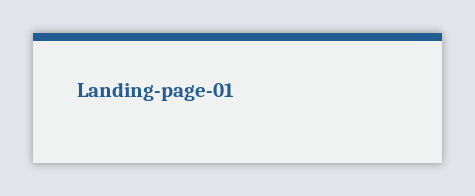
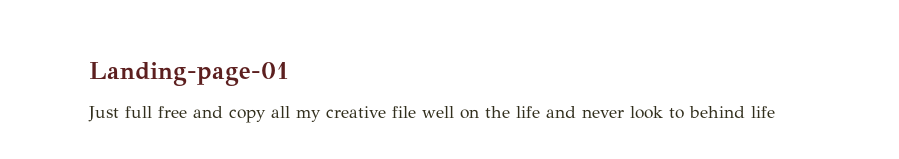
(234, 91) none -> [88,106,775,123] // Just full free and copy all my creative file well on the life and never look to behind life

